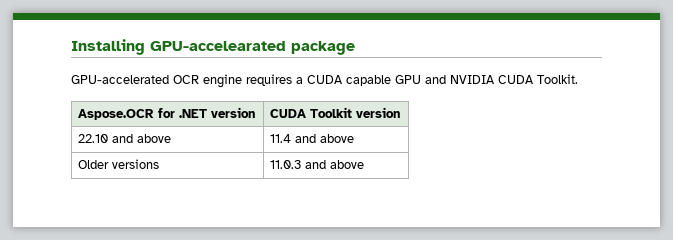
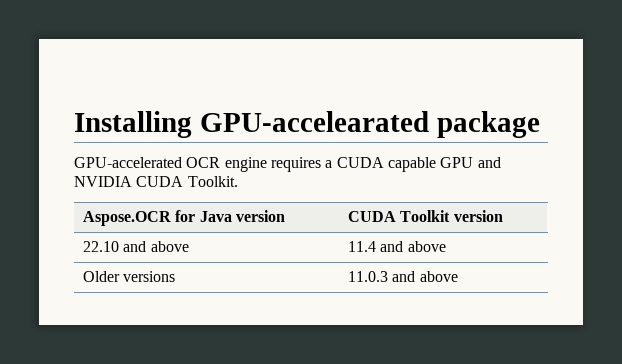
[178,109,207,118] .NET -> [199,211,232,222] Java

